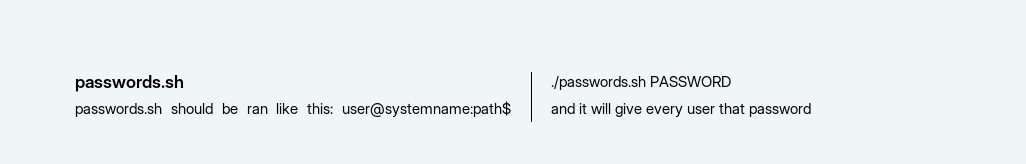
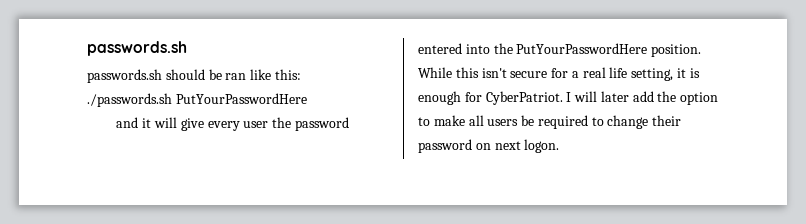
[342,101,511,118] [551,75,732,90] user@systemname:path$ ./passwords.sh PASSWORD -> [87,93,307,107] ./passwords.sh PutYourPasswordHere
[719,103,812,117] that password -> [272,117,349,131] [418,43,702,57] [418,67,700,81] [418,91,719,105] [418,115,682,129] [418,139,560,153] the password entered into the PutYourPasswordHere position. While this isn't secure for a real life setting, it is enough for CyberPatriot. I will later add the option to make all users be required to change their password on next logon.

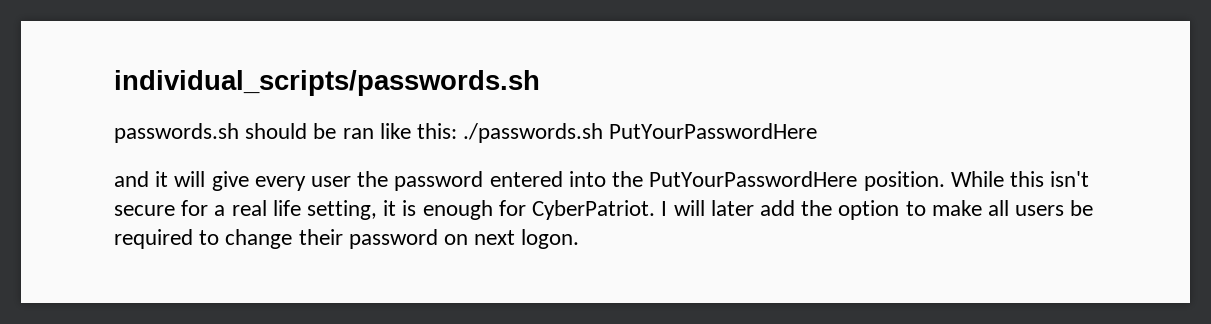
[87,41,187,56] passwords.sh -> [114,70,540,96] individual_scripts/passwords.sh

